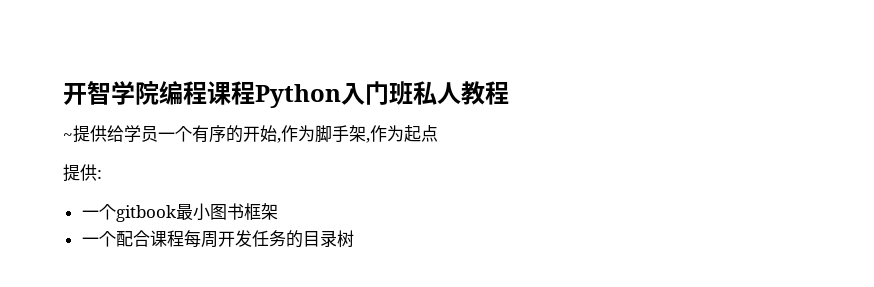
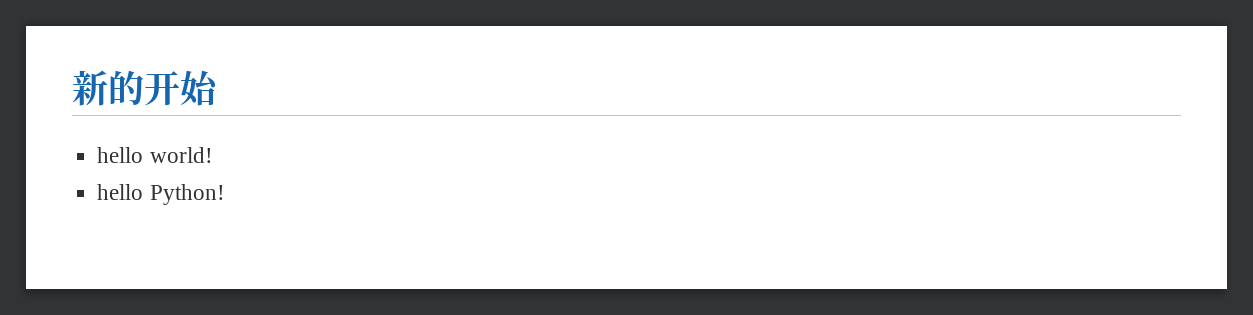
[63,81,509,108] [63,125,438,143] [63,164,102,182] [81,203,278,222] [81,230,354,248] 开智学院编程课程Python入门班私人教程 // ~提供给学员一个有序的开始,作为脚手架,作为起点 // 提供: // 一个gitbook最小图书框架 // 一个配合课程每周开发任务的目录树 -> [72,70,219,106] [97,147,213,163] [97,184,225,205] 新的开始 // hello world! // hello Python!

